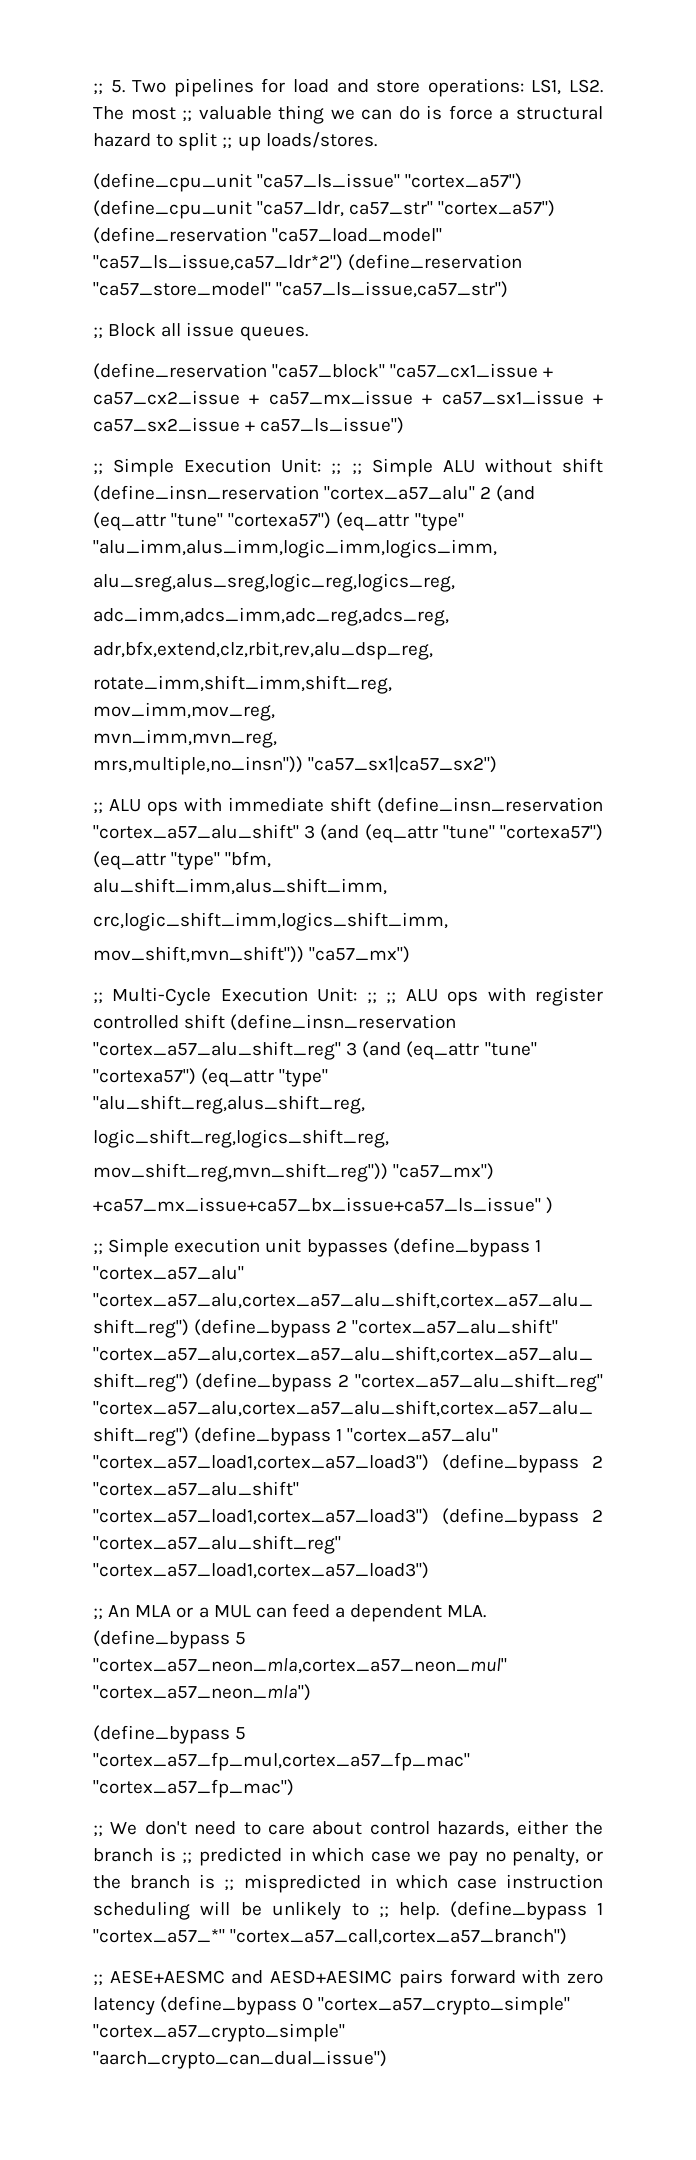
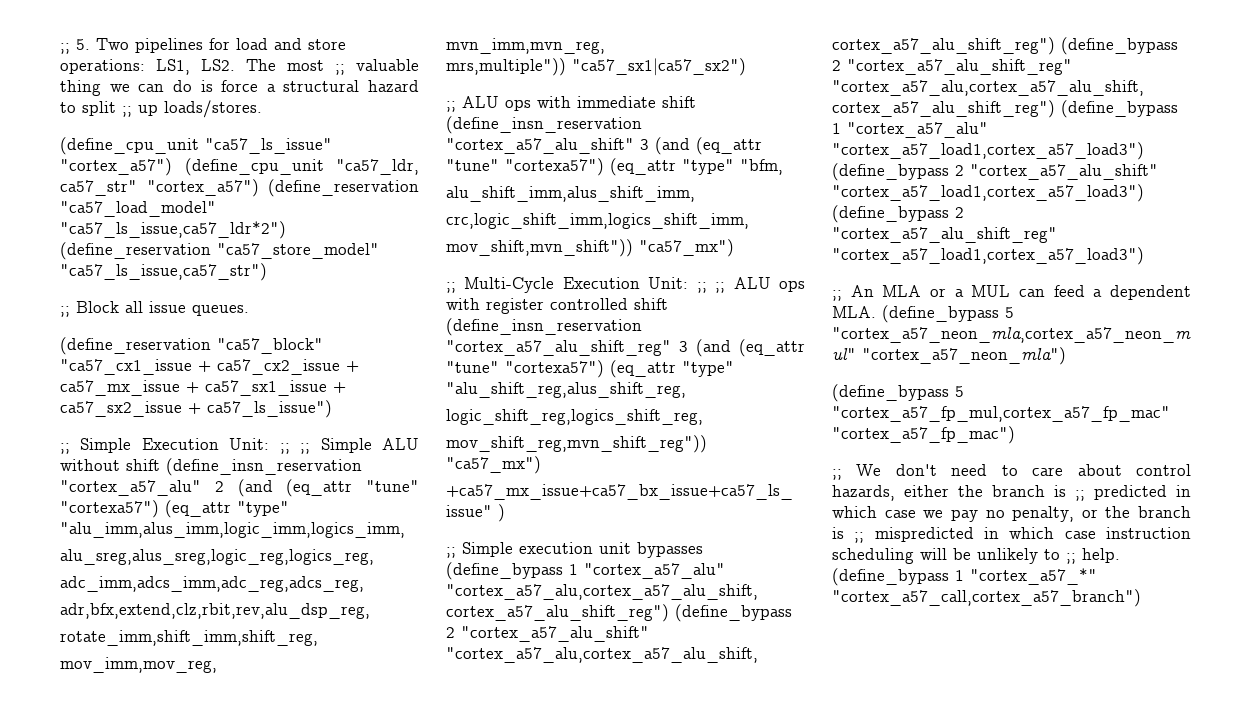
[93,756,303,775] mrs,multiple,no_insn")) -> [446,58,566,76] mrs,multiple"))
[93,1969,603,1988] [93,1996,571,2015] [93,2023,345,2042] [93,2050,387,2069] // ;; AESE+AESMC and AESD+AESIMC pairs forward with zero latency (define_bypass 0 "cortex_a57_crypto_simple" "cortex_a57_crypto_simple" "aarch_crypto_can_dual_issue") -> (1141, 598) none

